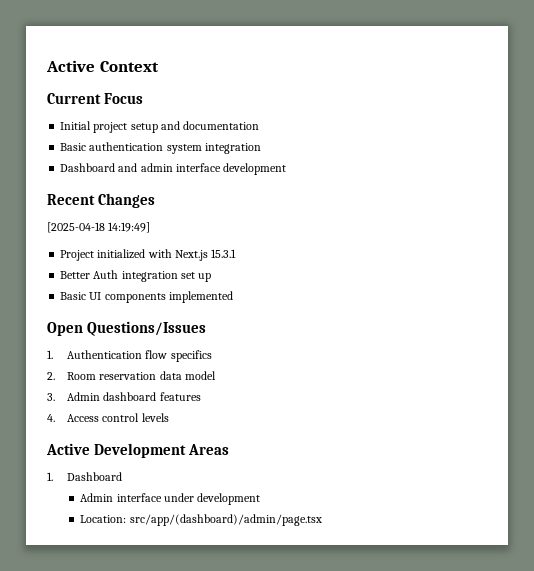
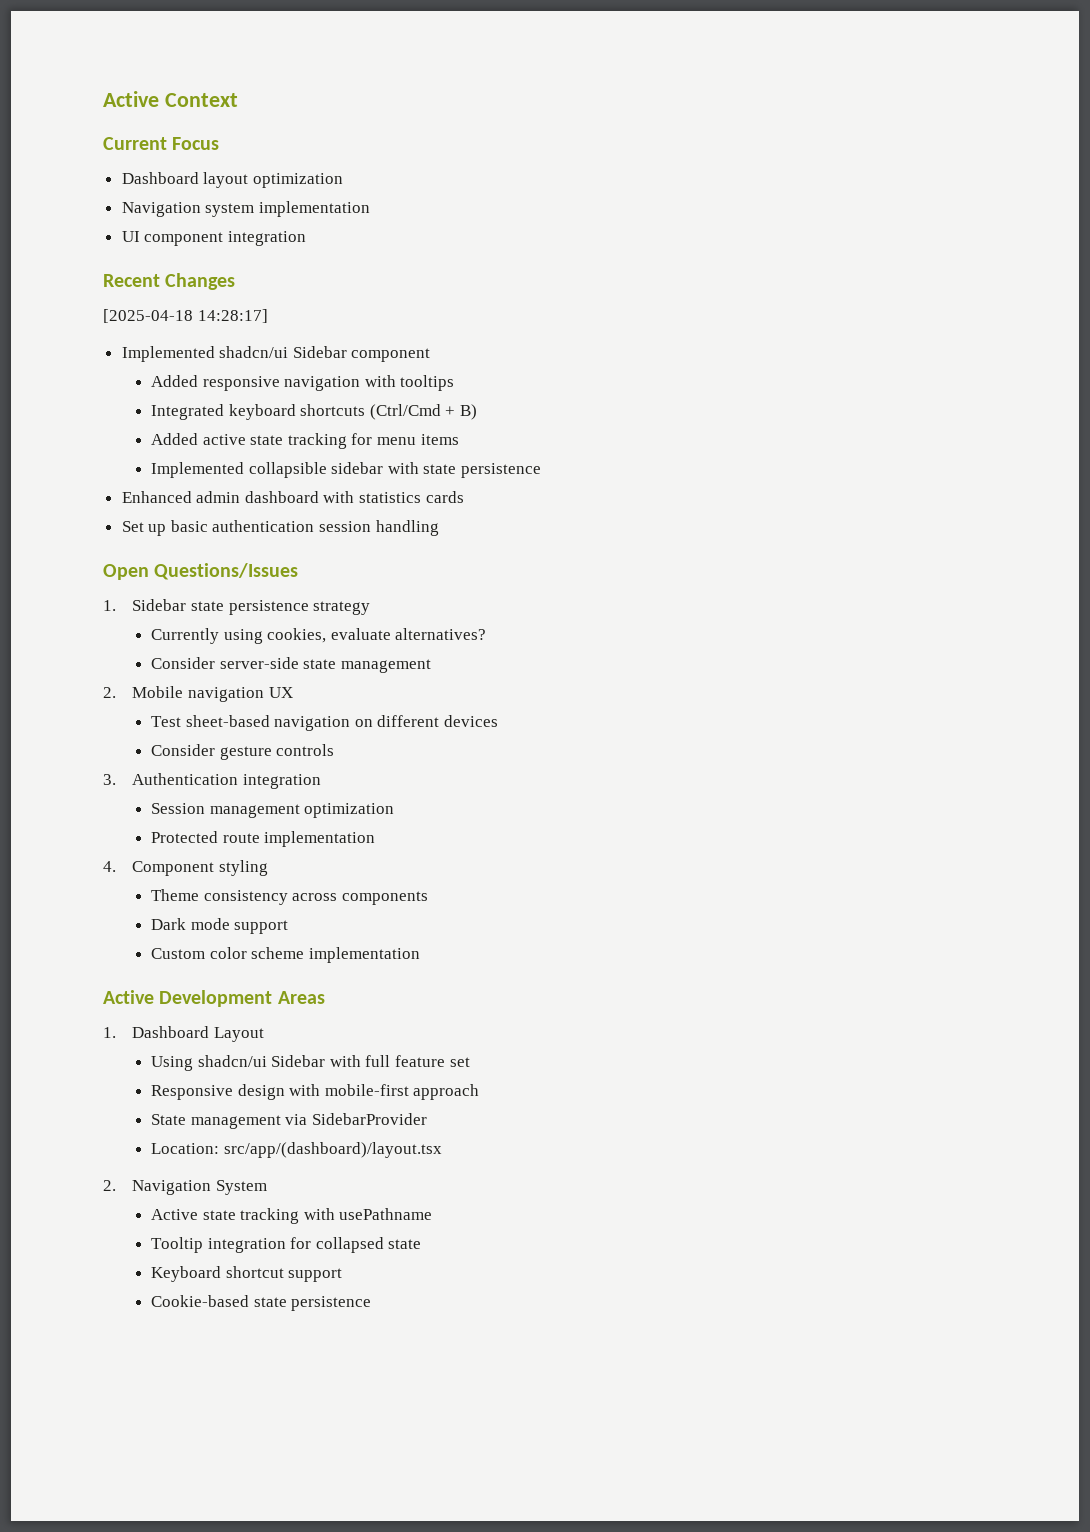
[60,121,260,133] [60,142,261,154] [60,163,287,175] [47,193,156,208] [47,222,151,233] [60,249,237,261] [60,270,212,282] [60,291,233,303] [47,321,207,336] [47,350,212,362] [47,371,216,380] [47,392,201,401] [47,413,169,422] Initial project setup and documentation // Basic authentication system integration // Dashboard and admin interface development // Recent Changes // [2025-04-18 14:19:49] // Project initialized with Next.js 15.3.1 // Better Auth integration set up // Basic UI components implemented // Open Questions/Issues // 1. Authentication flow specifics // 2. Room reservation data model // 3. Admin dashboard features // 4. Access control levels -> [121,172,343,188] [121,201,370,217] [121,231,306,246] [103,273,236,290] [103,309,268,323] [121,346,431,362] [151,375,455,391] [151,404,477,420] [151,433,459,449] [151,462,541,478] [121,491,464,503] [121,520,439,536] [103,563,299,580] [103,599,371,615] [151,628,487,644] [151,657,431,673] [103,686,293,702] [151,715,498,731] [151,744,335,760] [103,773,321,789] [151,803,395,818] [151,831,376,847] [103,860,268,876] [151,889,428,905] [151,918,289,934] [151,947,420,963] Dashboard layout optimization // Navigation system implementation // UI component integration // Recent Changes // [2025-04-18 14:28:17] // Implemented shadcn/ui Sidebar component // Added responsive navigation with tooltips // Integrated keyboard shortcuts (Ctrl/Cmd + B) // Added active state tracking for menu items // Implemented collapsible sidebar with state persistence // Enhanced admin dashboard with statistics cards // Set up basic authentication session handling // Open Questions/Issues // 1. Sidebar state persistence strategy // Currently using cookies, evaluate alternatives? // Consider server-side state management // 2. Mobile navigation UX // Test sheet-based navigation on different devices // Consider gesture controls // 3. Authentication integration // Session management optimization // Protected route implementation // 4. Component styling // Theme consistency across components // Dark mode support // Custom color scheme implementation
[80,493,261,505] [80,514,322,526] // Admin interface under development // Location: src/app/(dashboard)/admin/page.tsx -> [213,1027,264,1042] [151,1055,470,1071] [151,1084,480,1100] [151,1113,427,1129] [151,1142,442,1158] [103,1180,267,1195] [151,1208,433,1224] [151,1237,422,1253] [151,1266,343,1282] [151,1295,372,1311] Layout // Using shadcn/ui Sidebar with full feature set // Responsive design with mobile-first approach // State management via SidebarProvider // Location: src/app/(dashboard)/layout.tsx // 2. Navigation System // Active state tracking with usePathname // Tooltip integration for collapsed state // Keyboard shortcut support // Cookie-based state persistence

